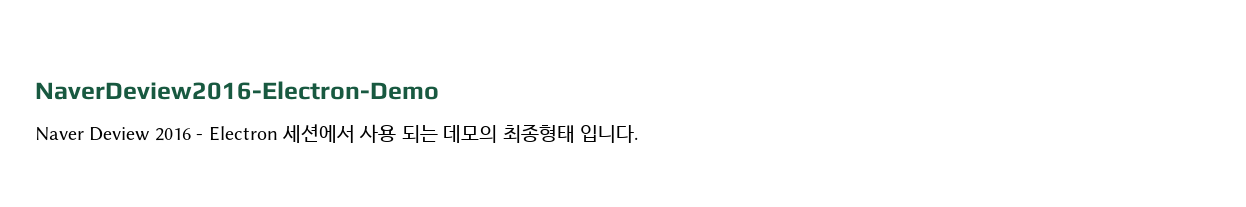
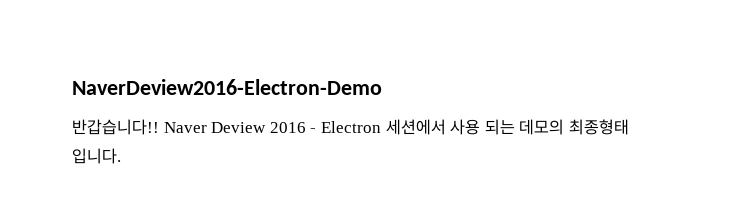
(439, 90) none -> [72,119,159,135] 반갑습니다!!

